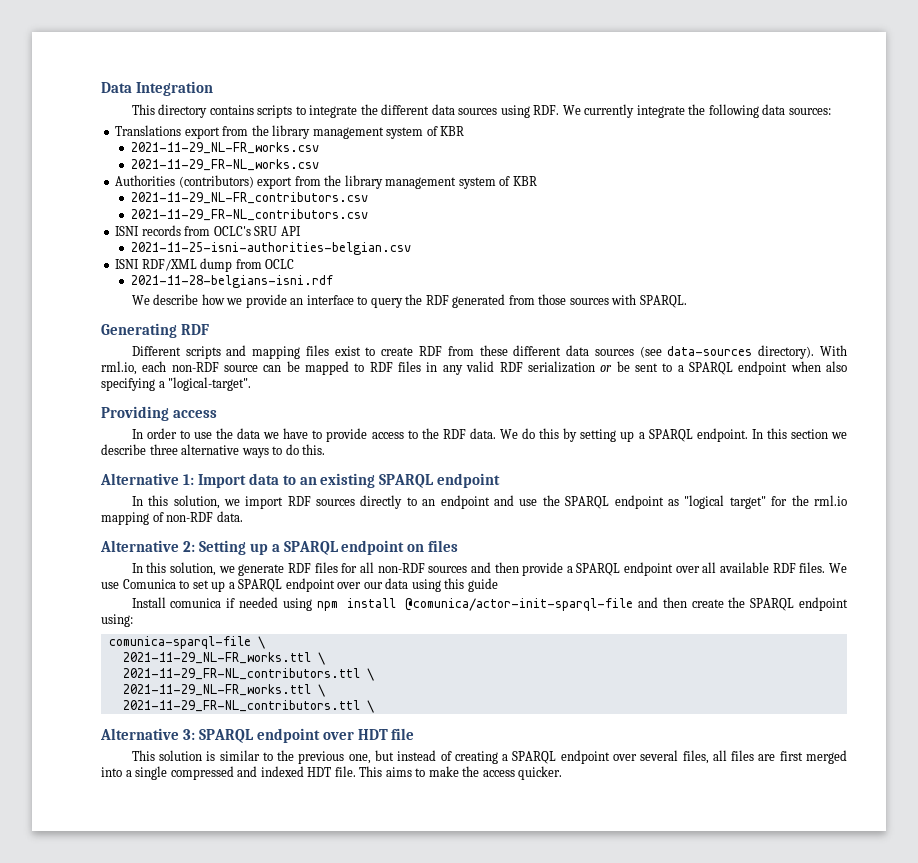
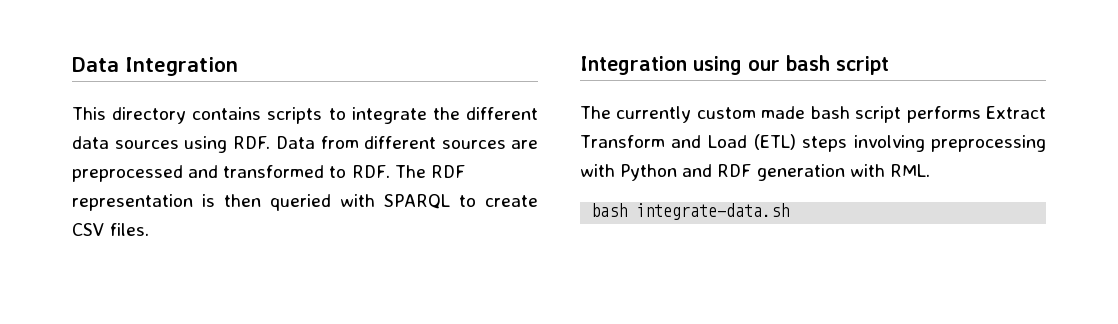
[562,104,831,118] [115,125,465,139] [130,142,319,154] [130,159,319,171] [115,175,537,189] [130,192,368,204] [130,209,368,221] [115,225,301,236] [130,242,411,255] [115,258,295,272] [130,275,333,288] [131,294,687,308] [101,323,209,338] [131,345,847,359] [101,361,847,375] [101,377,252,391] [101,406,217,421] [131,428,847,442] [101,444,326,458] [100,473,501,488] [131,495,847,509] [101,511,243,525] [100,540,459,555] [131,562,847,576] [101,578,498,592] [131,597,848,611] [101,614,133,627] [108,636,265,649] [122,652,325,665] [122,668,374,681] [122,684,325,697] [122,700,374,713] [100,728,415,743] [131,750,847,764] [101,766,563,780] We currently integrate the following data sources: // Translations export from the library management system of KBR // 2021-11-29_NL-FR_works.csv // 2021-11-29_FR-NL_works.csv // Authorities (contributors) export from the library management system of KBR // 2021-11-29_NL-FR_contributors.csv // 2021-11-29_FR-NL_contributors.csv // ISNI records from OCLC's SRU API // 2021-11-25-isni-authorities-belgian.csv // ISNI RDF/XML dump from OCLC // 2021-11-28-belgians-isni.rdf // We describe how we provide an interface to query the RDF generated from those sources with SPARQL. // Generating RDF // Different scripts and mapping files exist to create RDF from these different data sources (see data-sources directory). With rml.io, each non-RDF source can be mapped to RDF files in any valid RDF serialization or be sent to a SPARQL endpoint when also specifying a "logical-target". // Providing access // In order to use the data we have to provide access to the RDF data. We do this by setting up a SPARQL endpoint. In this section we describe three alternative ways to do this. // Alternative 1: Import data to an existing SPARQL endpoint // In this solution, we import RDF sources directly to an endpoint and use the SPARQL endpoint as "logical target" for the rml.io mapping of non-RDF data. // Alternative 2: Setting up a SPARQL endpoint on files // In this solution, we generate RDF files for all non-RDF sources and then provide a SPARQL endpoint over all available RDF files. We use Comunica to set up a SPARQL endpoint over our data using this guide // Install comunica if needed using npm install @comunica/actor-init-sparql-file and then create the SPARQL endpoint using: // comunica-sparql-file \ // 2021-11-29_NL-FR_works.ttl \ // 2021-11-29_FR-NL_contributors.ttl \ // 2021-11-29_NL-FR_works.ttl \ // 2021-11-29_FR-NL_contributors.ttl \ // Alternative 3: SPARQL endpoint over HDT file // This solution is similar to the previous one, but instead of creating a SPARQL endpoint over several files, all files are first merged into a single compressed and indexed HDT file. This aims to make the access quicker. -> [275,136,538,149] [72,165,465,182] [72,194,539,211] [72,223,150,236] [580,55,889,75] [580,106,1046,123] [580,134,1046,152] [580,164,930,181] [591,203,790,220] Data from different sources are preprocessed and transformed to RDF. The RDF representation is then queried with SPARQL to create CSV files. // Integration using our bash script // The currently custom made bash script performs Extract Transform and Load (ETL) steps involving preprocessing with Python and RDF generation with RML. // bash integrate-data.sh

